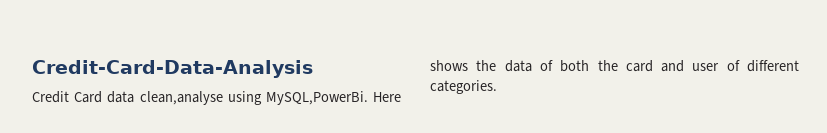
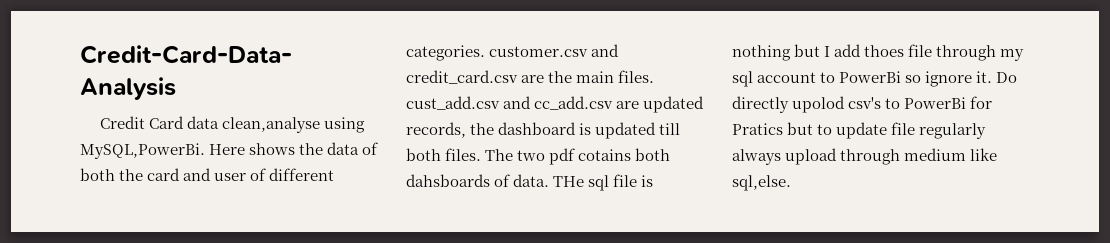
(497, 87) none -> [489,44,620,57] [406,70,655,84] [406,96,705,113] [406,122,681,139] [406,148,671,165] [406,174,654,191] [732,44,1025,61] [732,71,1018,87] [732,96,993,113] [732,122,987,139] [732,148,998,165] [732,175,791,191] customer.csv and credit_card.csv are the main files. cust_add.csv and cc_add.csv are updated records, the dashboard is updated till both files. The two pdf cotains both dahsboards of data. THe sql file is nothing but I add thoes file through my sql account to PowerBi so ignore it. Do directly upolod csv's to PowerBi for Pratics but to update file regularly always upload through medium like sql,else.

